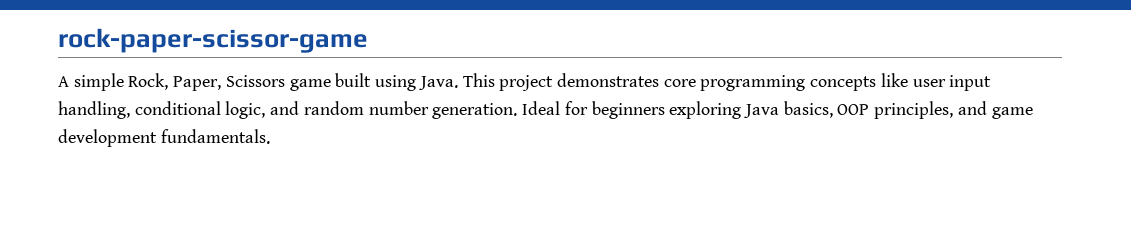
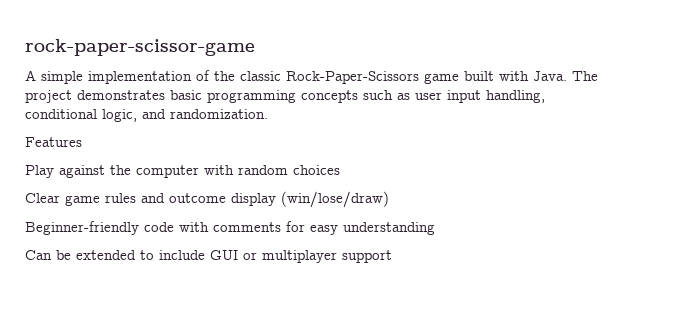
[128,73,495,91] Rock, Paper, Scissors game built using Java. This -> [88,70,598,84] implementation of the classic Rock-Paper-Scissors game built with Java. The
[663,79,696,87] core -> [170,90,202,100] basic
[880,73,908,87] like -> [363,90,410,100] such as
[303,101,1033,119] [58,129,270,147] random number generation. Ideal for beginners exploring Java basics, OOP principles, and game development fundamentals. -> [170,109,268,119] [25,137,82,147] [25,165,340,178] [25,191,389,208] [25,221,435,235] [25,250,392,263] randomization. // Features // Play against the computer with random choices // Clear game rules and outcome display (win/lose/draw) // Beginner-friendly code with comments for easy understanding // Can be extended to include GUI or multiplayer support

